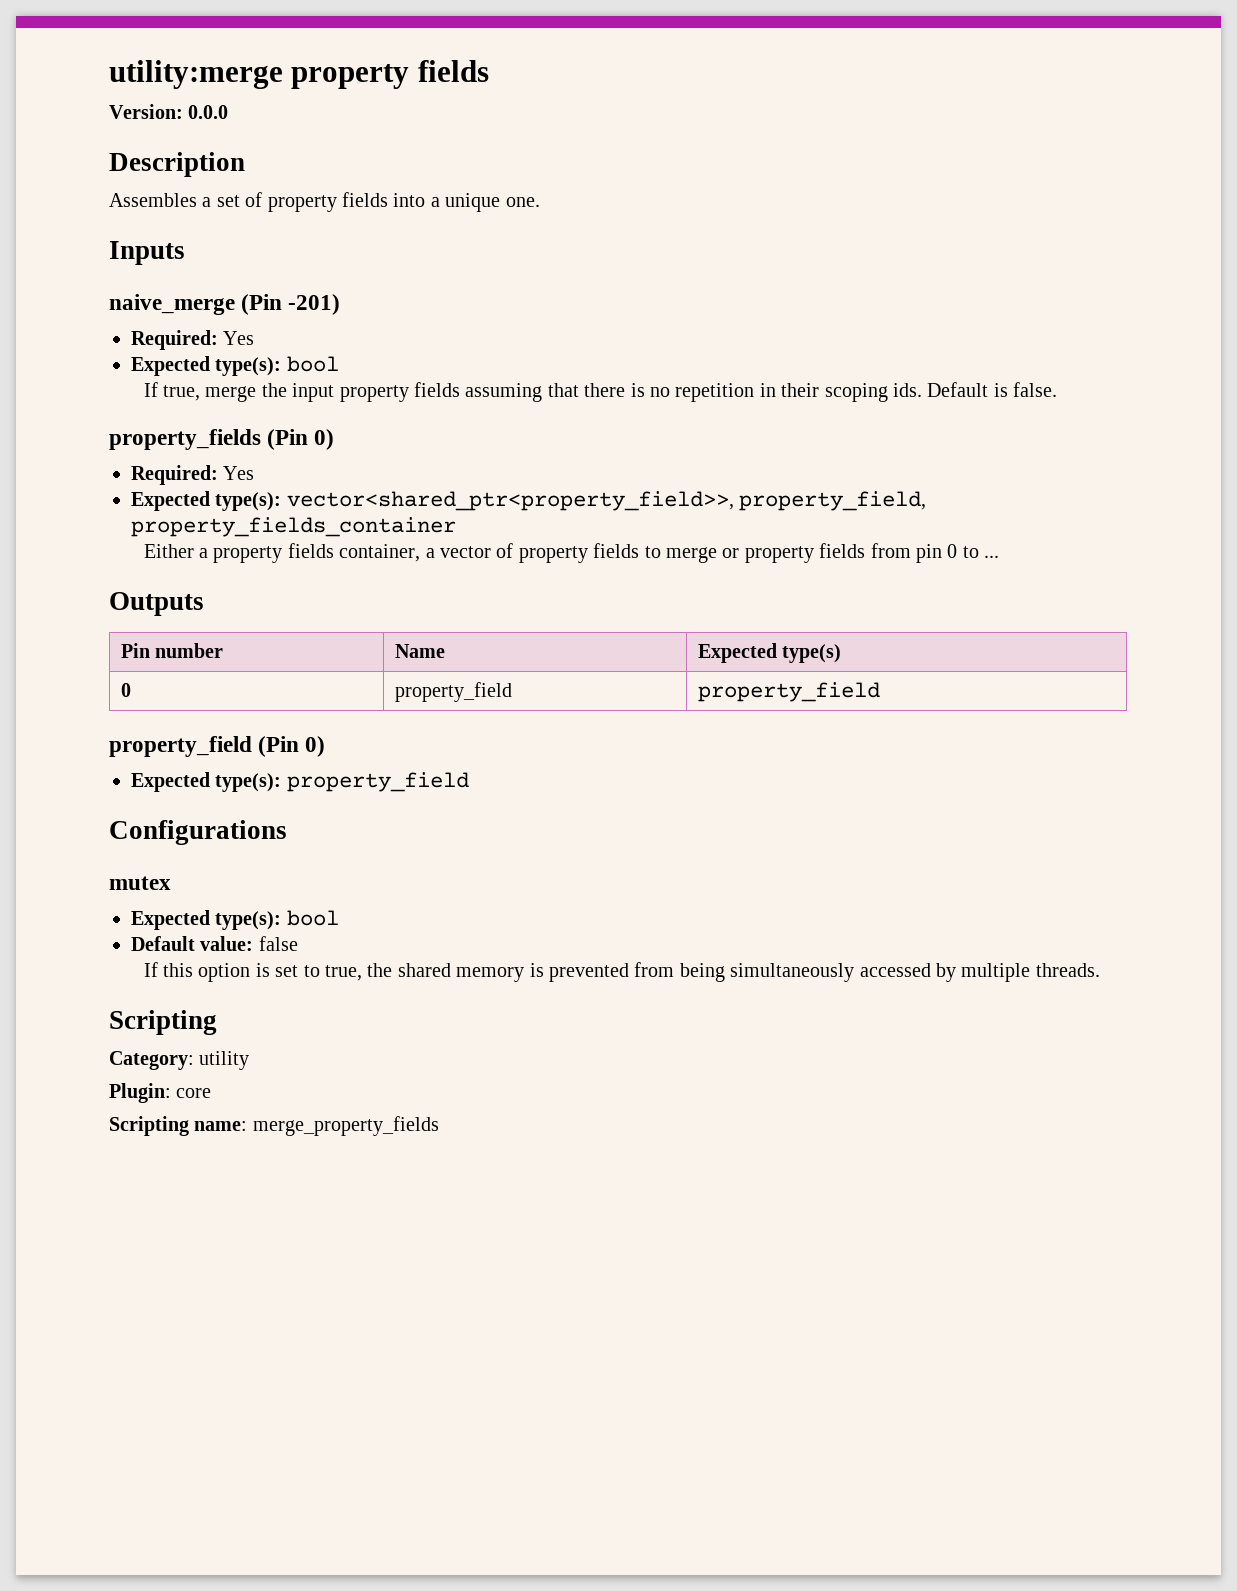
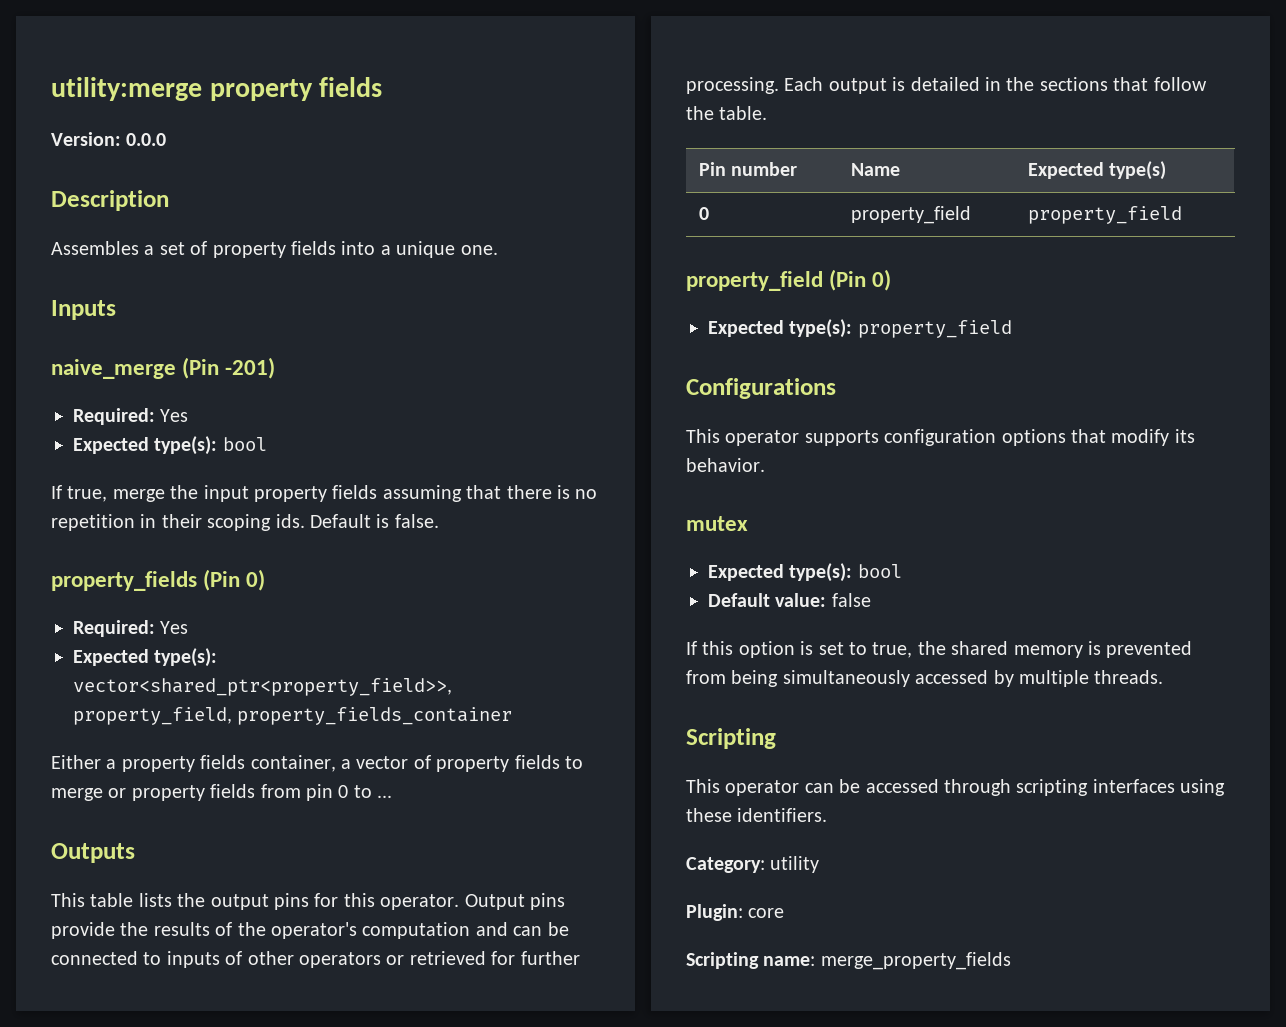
(204, 604) none -> [51,893,565,910] [51,922,569,939] [51,951,580,968] [686,77,1207,94] [686,106,768,120] // This table lists the output pins for this operator. Output pins provide the results of the operator's computation and can be connected to inputs of other operators or retrieved for further processing. Each output is detailed in the sections that follow the table.
(287, 832) none -> [686,429,1195,446] [686,458,765,472] // This operator supports configuration options that modify its behavior.
(217, 1022) none -> [686,779,1226,796] [686,808,828,822] // This operator can be accessed through scripting interfaces using these identifiers.

